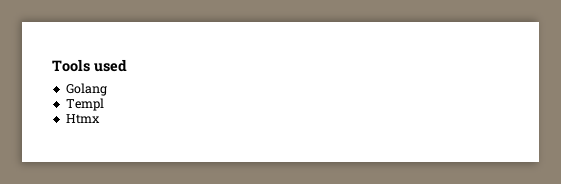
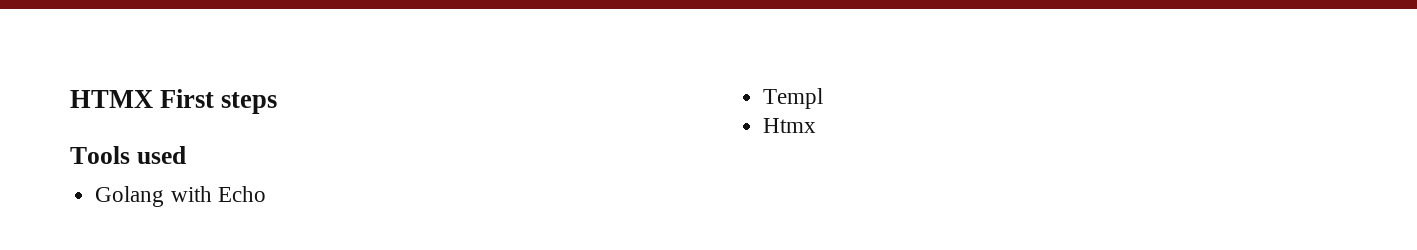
(52, 65) none -> [70,89,278,114] HTMX First steps //
(107, 89) none -> [170,186,266,202] with Echo

